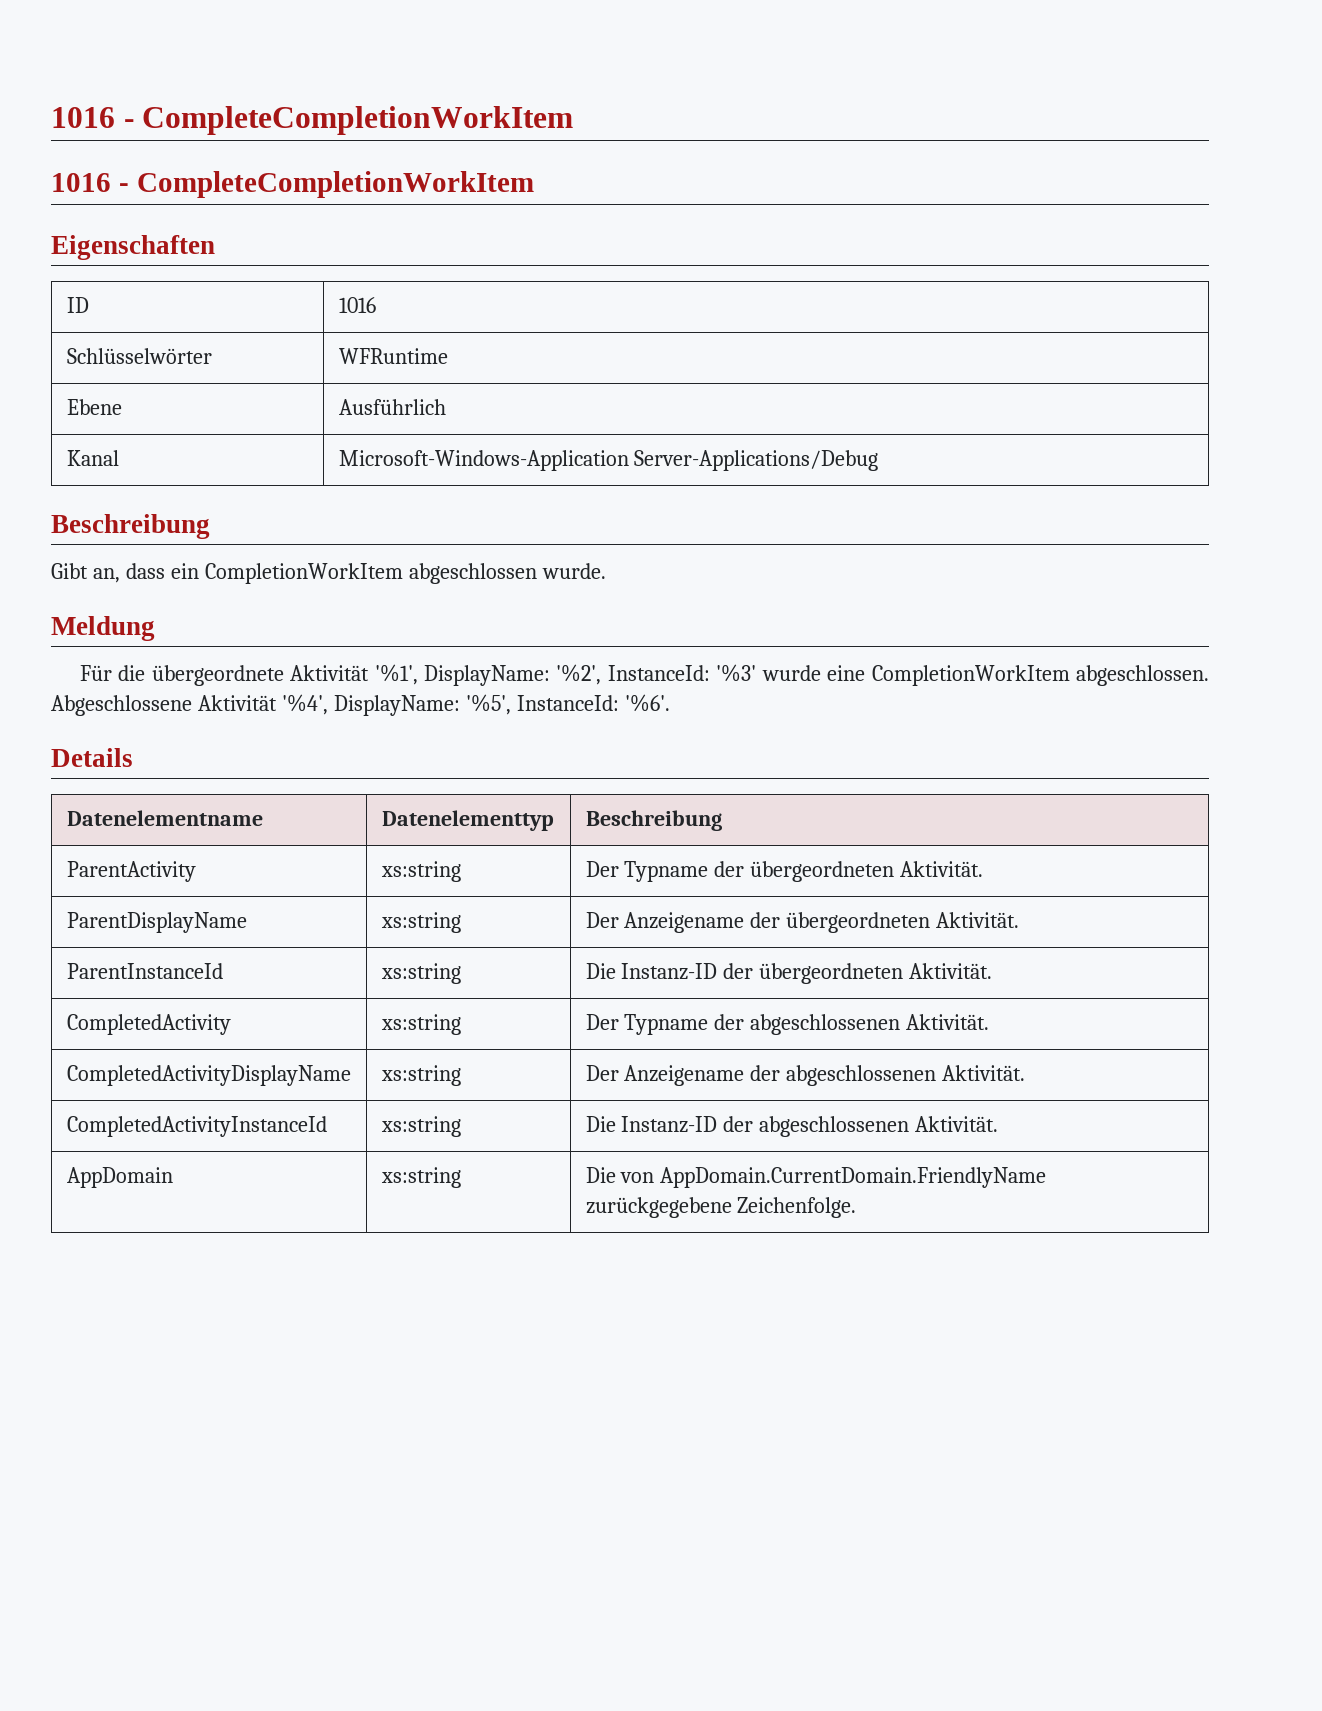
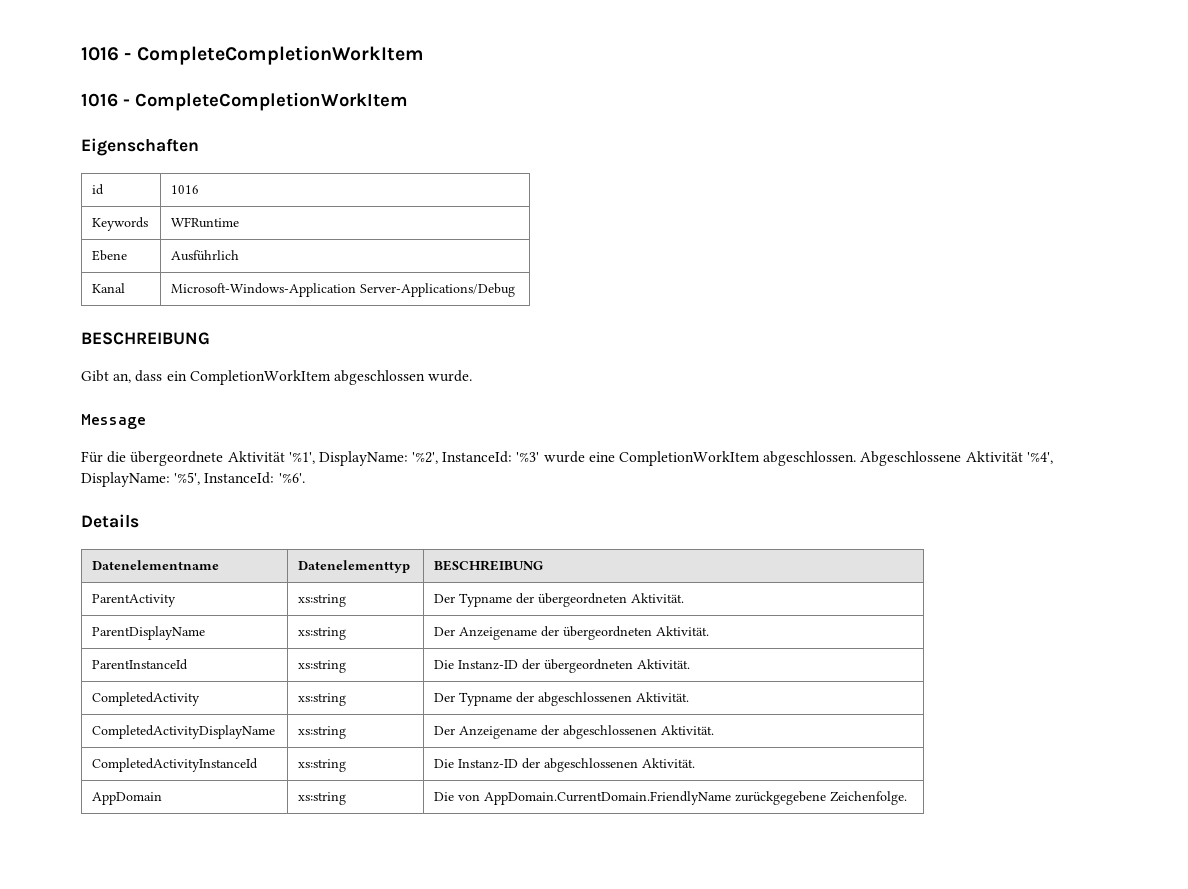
[66,297,89,313] ID -> [92,184,105,195] id
[66,348,212,364] Schlüsselwörter -> [92,217,149,231] Keywords
[51,514,210,539] Beschreibung -> [81,332,210,345] BESCHREIBUNG
[51,616,155,641] Meldung -> [81,414,146,429] Message
[585,810,722,831] Beschreibung -> [434,560,544,571] BESCHREIBUNG

